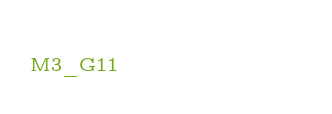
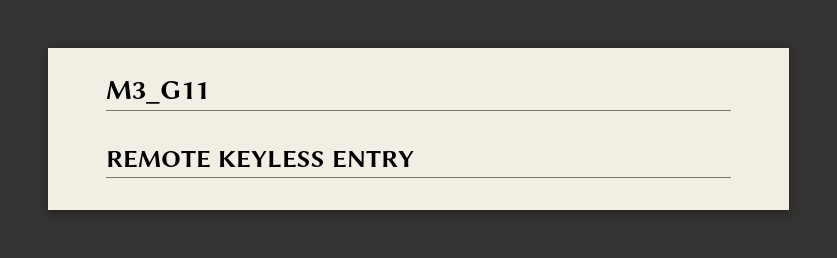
(118, 67) none -> [106,150,414,168] // REMOTE KEYLESS ENTRY

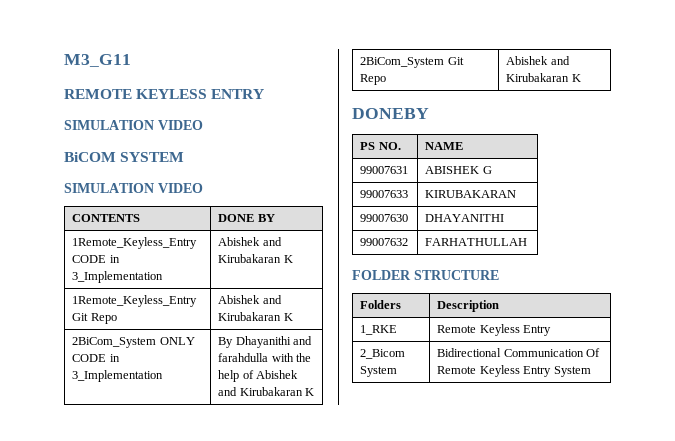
(414, 159) none -> [64,120,203,130] [64,152,185,162] [64,183,203,193] [72,214,141,222] [218,214,275,222] [72,237,198,249] [72,255,120,263] [72,271,164,283] [218,237,282,246] [218,254,293,263] [72,295,198,307] [72,313,117,324] [218,295,282,304] [218,312,293,321] [72,337,195,348] [72,354,120,362] [72,370,164,382] [218,336,313,348] [218,353,312,362] [218,370,299,382] [218,387,315,396] [360,57,464,68] [360,74,387,85] [506,56,570,65] [506,73,581,82] [352,108,429,119] [360,142,401,150] [425,142,464,150] [360,166,409,174] [425,166,492,174] [360,190,409,198] [425,190,517,198] [360,214,409,222] [425,214,505,222] [360,238,409,246] [425,238,528,246] [352,270,499,280] [360,300,402,309] [437,300,500,312] [360,325,398,335] [437,324,552,336] [360,349,406,359] [360,366,398,377] [437,348,601,357] [437,365,591,377] // SIMULATION VIDEO // BiCOM SYSTEM // SIMULATION VIDEO // CONTENTS | DONE BY // 1Remote_Keyless_Entry CODE in 3_Implementation | Abishek and Kirubakaran K // 1Remote_Keyless_Entry Git Repo | Abishek and Kirubakaran K // 2BiCom_System ONLY CODE in 3_Implementation | By Dhayanithi and farahdulla with the help of Abishek and Kirubakaran K // 2BiCom_System Git Repo | Abishek and Kirubakaran K // DONEBY // PS NO. | NAME // 99007631 | ABISHEK G // 99007633 | KIRUBAKARAN // 99007630 | DHAYANITHI // 99007632 | FARHATHULLAH // FOLDER STRUCTURE // Folders | Description // 1_RKE | Remote Keyless Entry // 2_Bicom System | Bidirectional Communication Of Remote Keyless Entry System

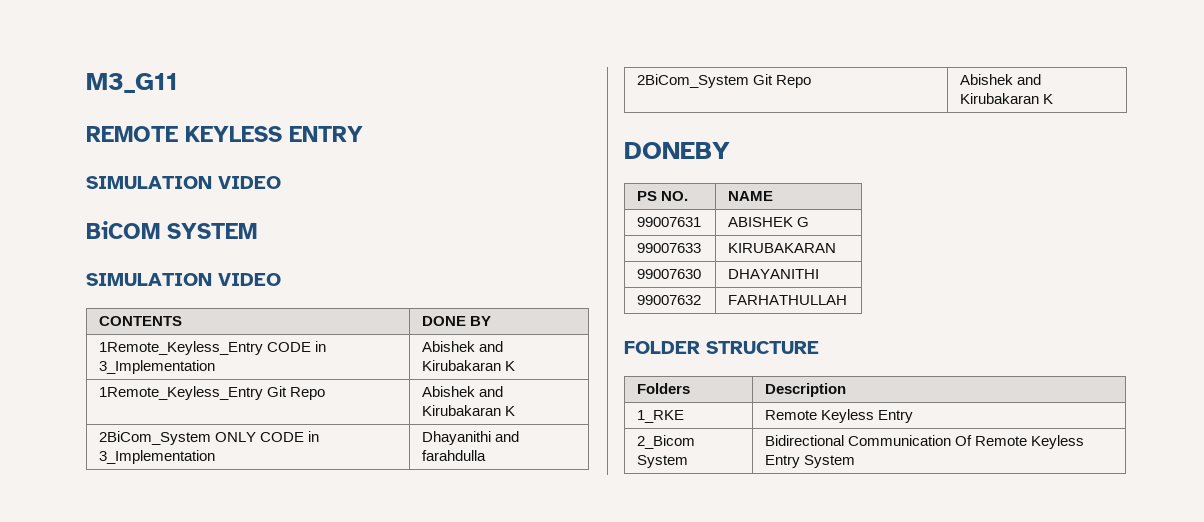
[218,337,234,348] By -> (216, 457) none
[271,353,312,362] [218,370,299,382] [218,387,315,396] with the help of Abishek and Kirubakaran K -> (487, 455) none

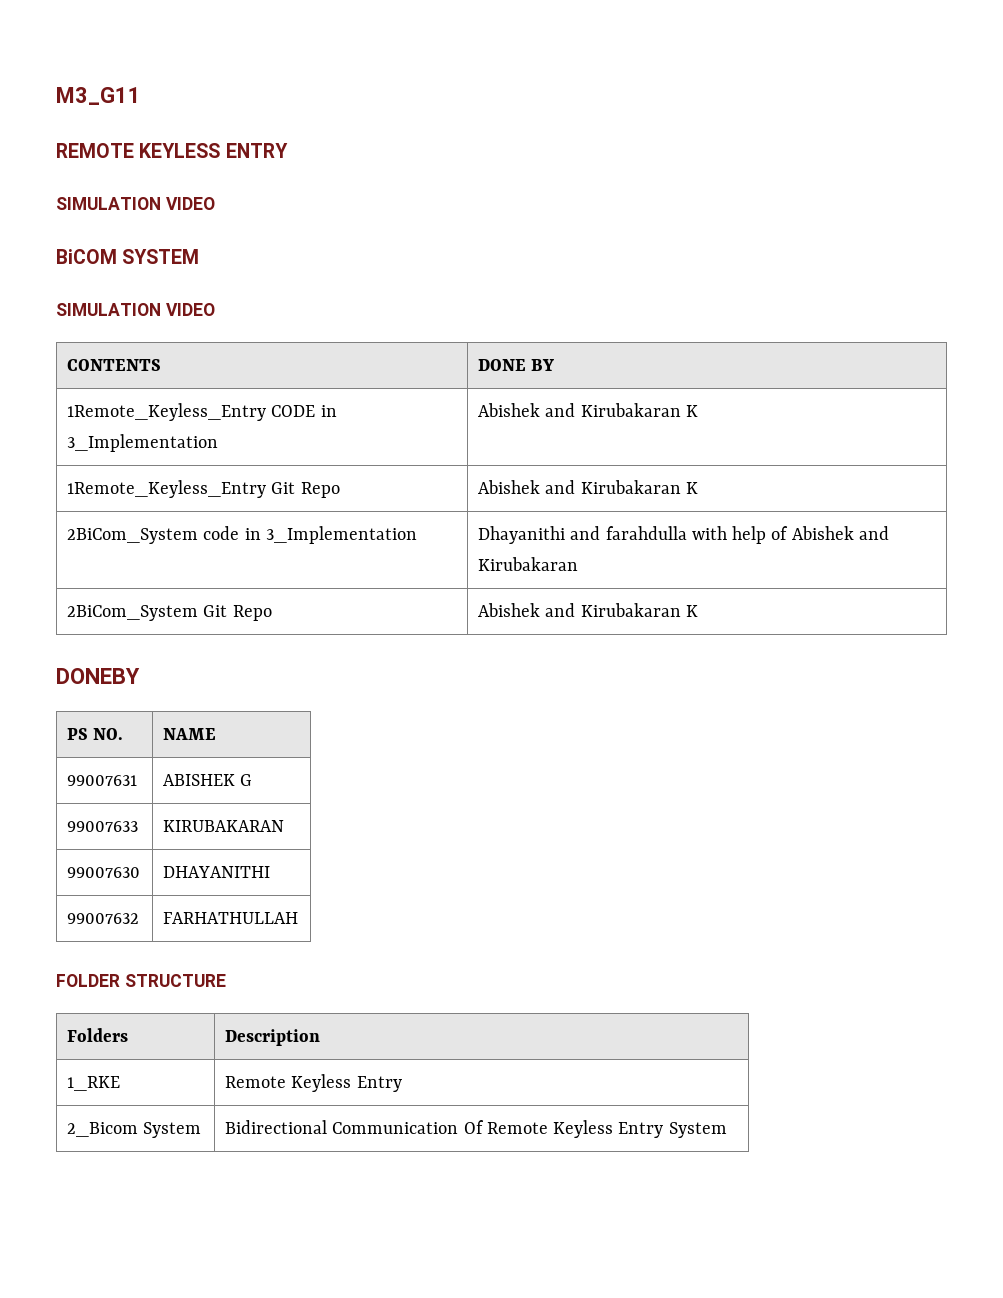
[215,432,305,442] ONLY CODE -> [203,526,240,540] code
(487, 455) none -> [691,526,889,544] [478,557,579,571] with help of Abishek and Kirubakaran

